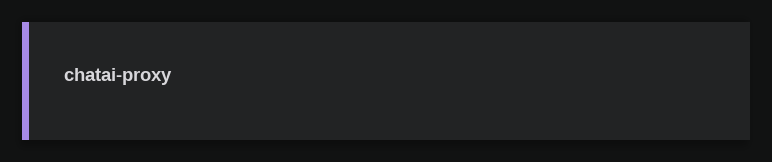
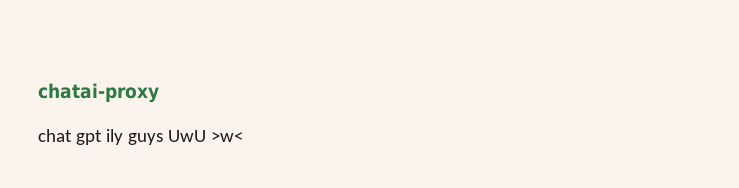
(172, 76) none -> [38,129,243,145] // chat gpt ily guys UwU >w<

